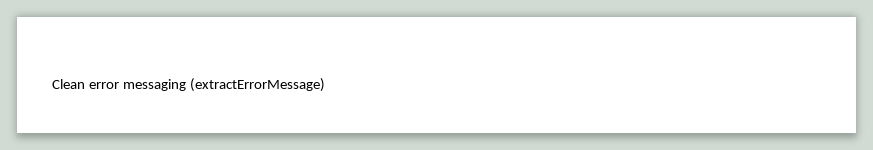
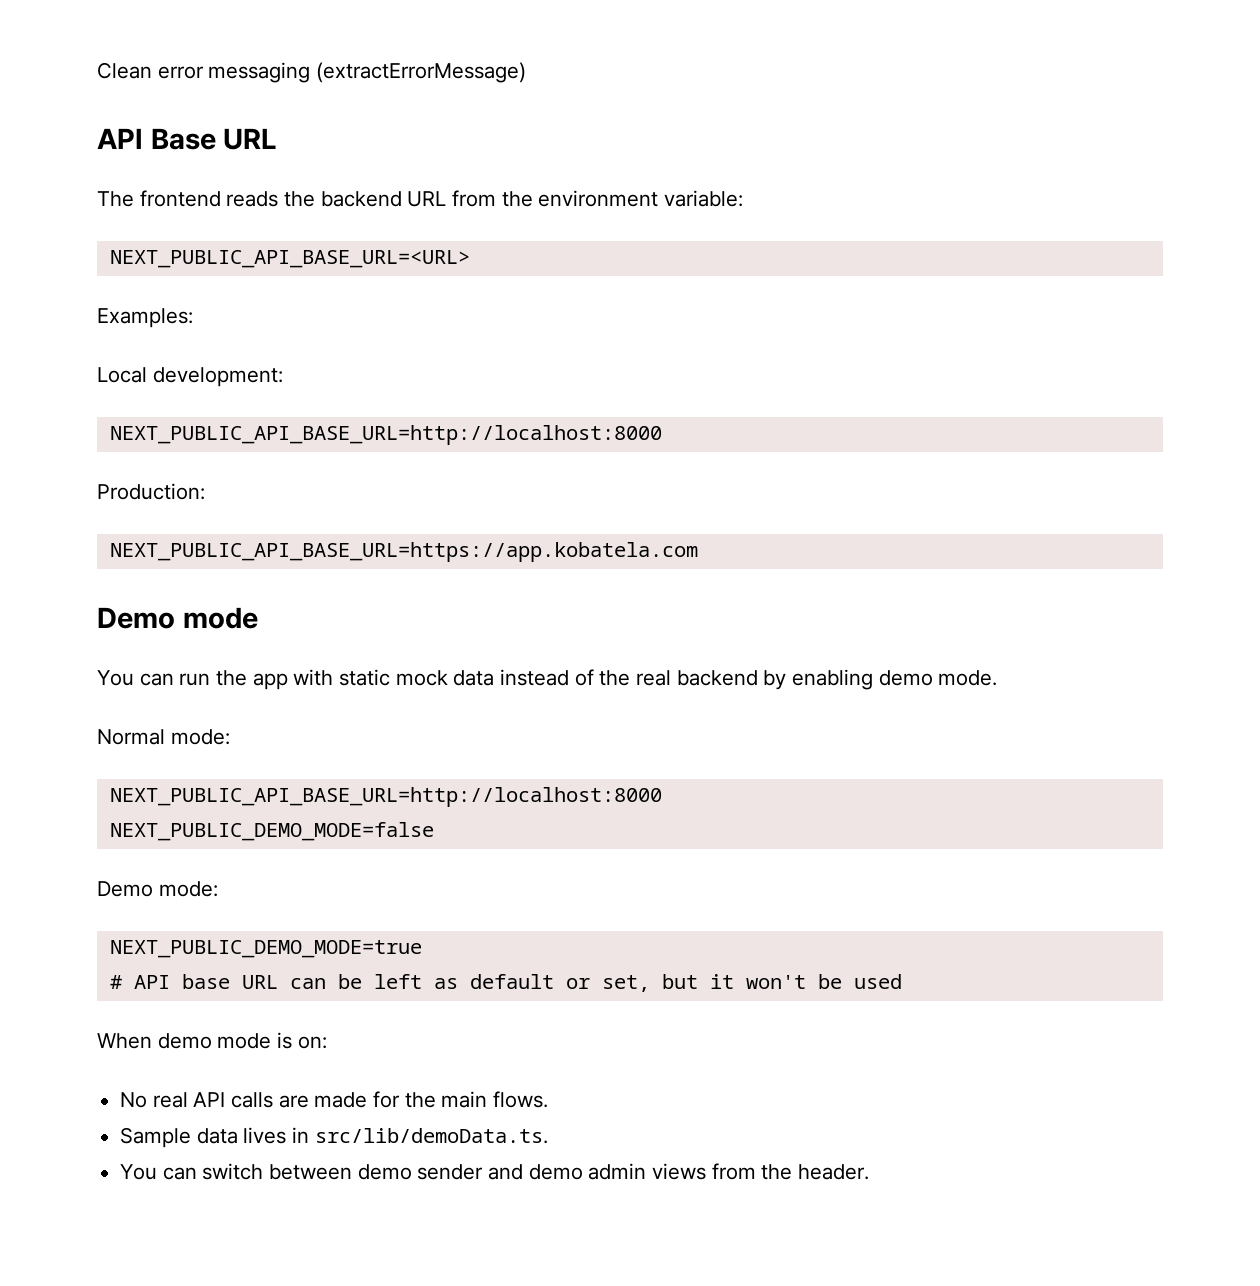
(325, 85) none -> [97,128,278,150] [97,190,744,207] [109,250,470,268] [97,308,193,328] [97,367,283,387] [109,425,662,445] [97,483,205,500] [109,542,698,562] [97,607,258,629] [97,669,998,690] [97,729,230,745] [109,787,662,807] [109,822,434,841] [97,881,218,897] [109,940,422,958] [109,974,902,992] [97,1032,327,1049] [120,1091,549,1108] [120,1127,548,1148] [120,1163,870,1180] // API Base URL // The frontend reads the backend URL from the environment variable: // NEXT_PUBLIC_API_BASE_URL=<URL> // Examples: // Local development: // NEXT_PUBLIC_API_BASE_URL=http://localhost:8000 // Production: // NEXT_PUBLIC_API_BASE_URL=https://app.kobatela.com // Demo mode // You can run the app with static mock data instead of the real backend by enabling demo mode. // Normal mode: // NEXT_PUBLIC_API_BASE_URL=http://localhost:8000 // NEXT_PUBLIC_DEMO_MODE=false // Demo mode: // NEXT_PUBLIC_DEMO_MODE=true // # API base URL can be left as default or set, but it won't be used // When demo mode is on: // No real API calls are made for the main flows. // Sample data lives in src/lib/demoData.ts. // You can switch between demo sender and demo admin views from the header.

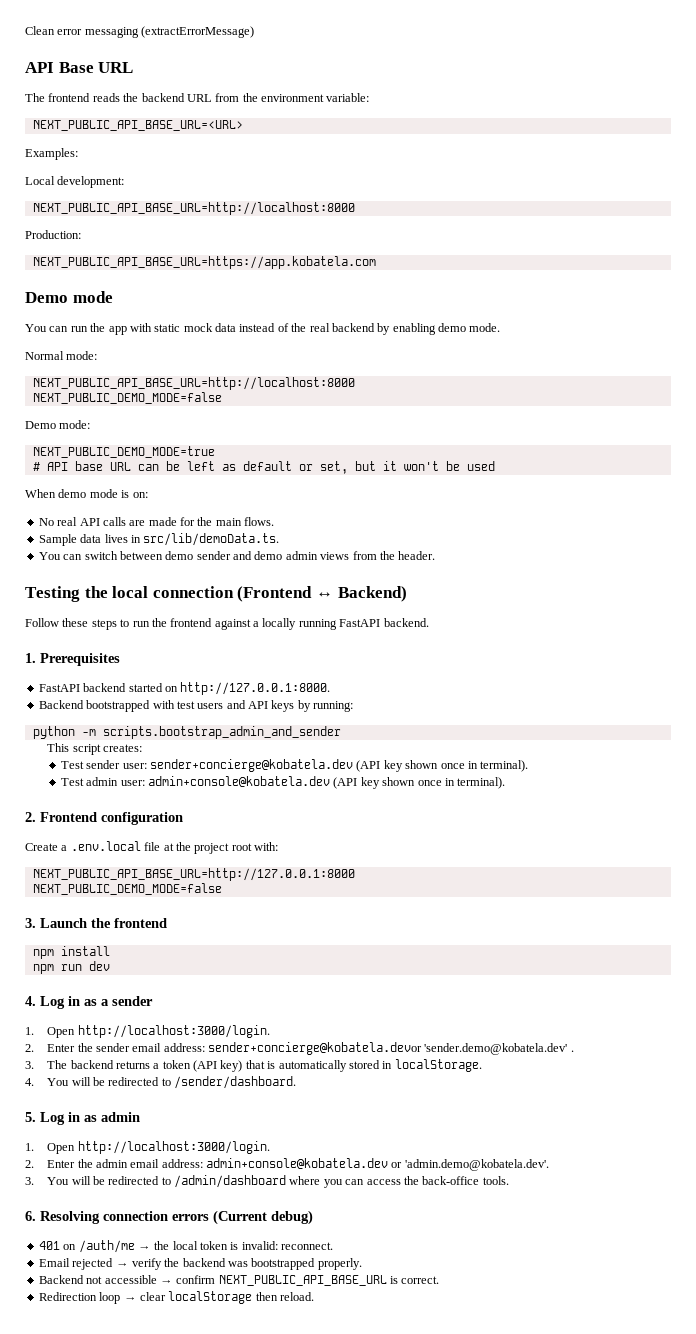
(870, 1172) none -> [25,586,407,602] [25,618,429,630] [25,653,120,666] [38,682,331,695] [38,700,354,712] [32,726,341,739] [47,743,142,755] [60,759,529,772] [60,776,506,789] [25,812,183,825] [25,841,278,854] [32,868,355,881] [32,883,222,895] [25,918,167,928] [32,946,110,959] [32,961,110,974] [25,996,153,1009] [25,1025,270,1038] [25,1042,574,1055] [25,1059,482,1072] [25,1076,297,1089] [25,1112,140,1125] [25,1141,270,1154] [25,1158,549,1171] [25,1175,509,1188] [25,1210,313,1225] [38,1240,334,1253] [38,1258,362,1270] [38,1275,440,1286] [38,1291,314,1304] // Testing the local connection (Frontend ↔ Backend) // Follow these steps to run the frontend against a locally running FastAPI backend. // 1. Prerequisites // FastAPI backend started on http://127.0.0.1:8000. // Backend bootstrapped with test users and API keys by running: // python -m scripts.bootstrap_admin_and_sender // This script creates: // Test sender user: sender+concierge@kobatela.dev (API key shown once in terminal). // Test admin user: admin+console@kobatela.dev (API key shown once in terminal). // 2. Frontend configuration // Create a .env.local file at the project root with: // NEXT_PUBLIC_API_BASE_URL=http://127.0.0.1:8000 // NEXT_PUBLIC_DEMO_MODE=false // 3. Launch the frontend // npm install // npm run dev // 4. Log in as a sender // 1. Open http://localhost:3000/login. // 2. Enter the sender email address: sender+concierge@kobatela.devor 'sender.demo@kobatela.dev' . // 3. The backend returns a token (API key) that is automatically stored in localStorage. // 4. You will be redirected to /sender/dashboard. // 5. Log in as admin // 1. Open http://localhost:3000/login. // 2. Enter the admin email address: admin+console@kobatela.dev or 'admin.demo@kobatela.dev'. // 3. You will be redirected to /admin/dashboard where you can access the back-office tools. // 6. Resolving connection errors (Current debug) // 401 on /auth/me → the local token is invalid: reconnect. // Email rejected → verify the backend was bootstrapped properly. // Backend not accessible → confirm NEXT_PUBLIC_API_BASE_URL is correct. // Redirection loop → clear localStorage then reload.

